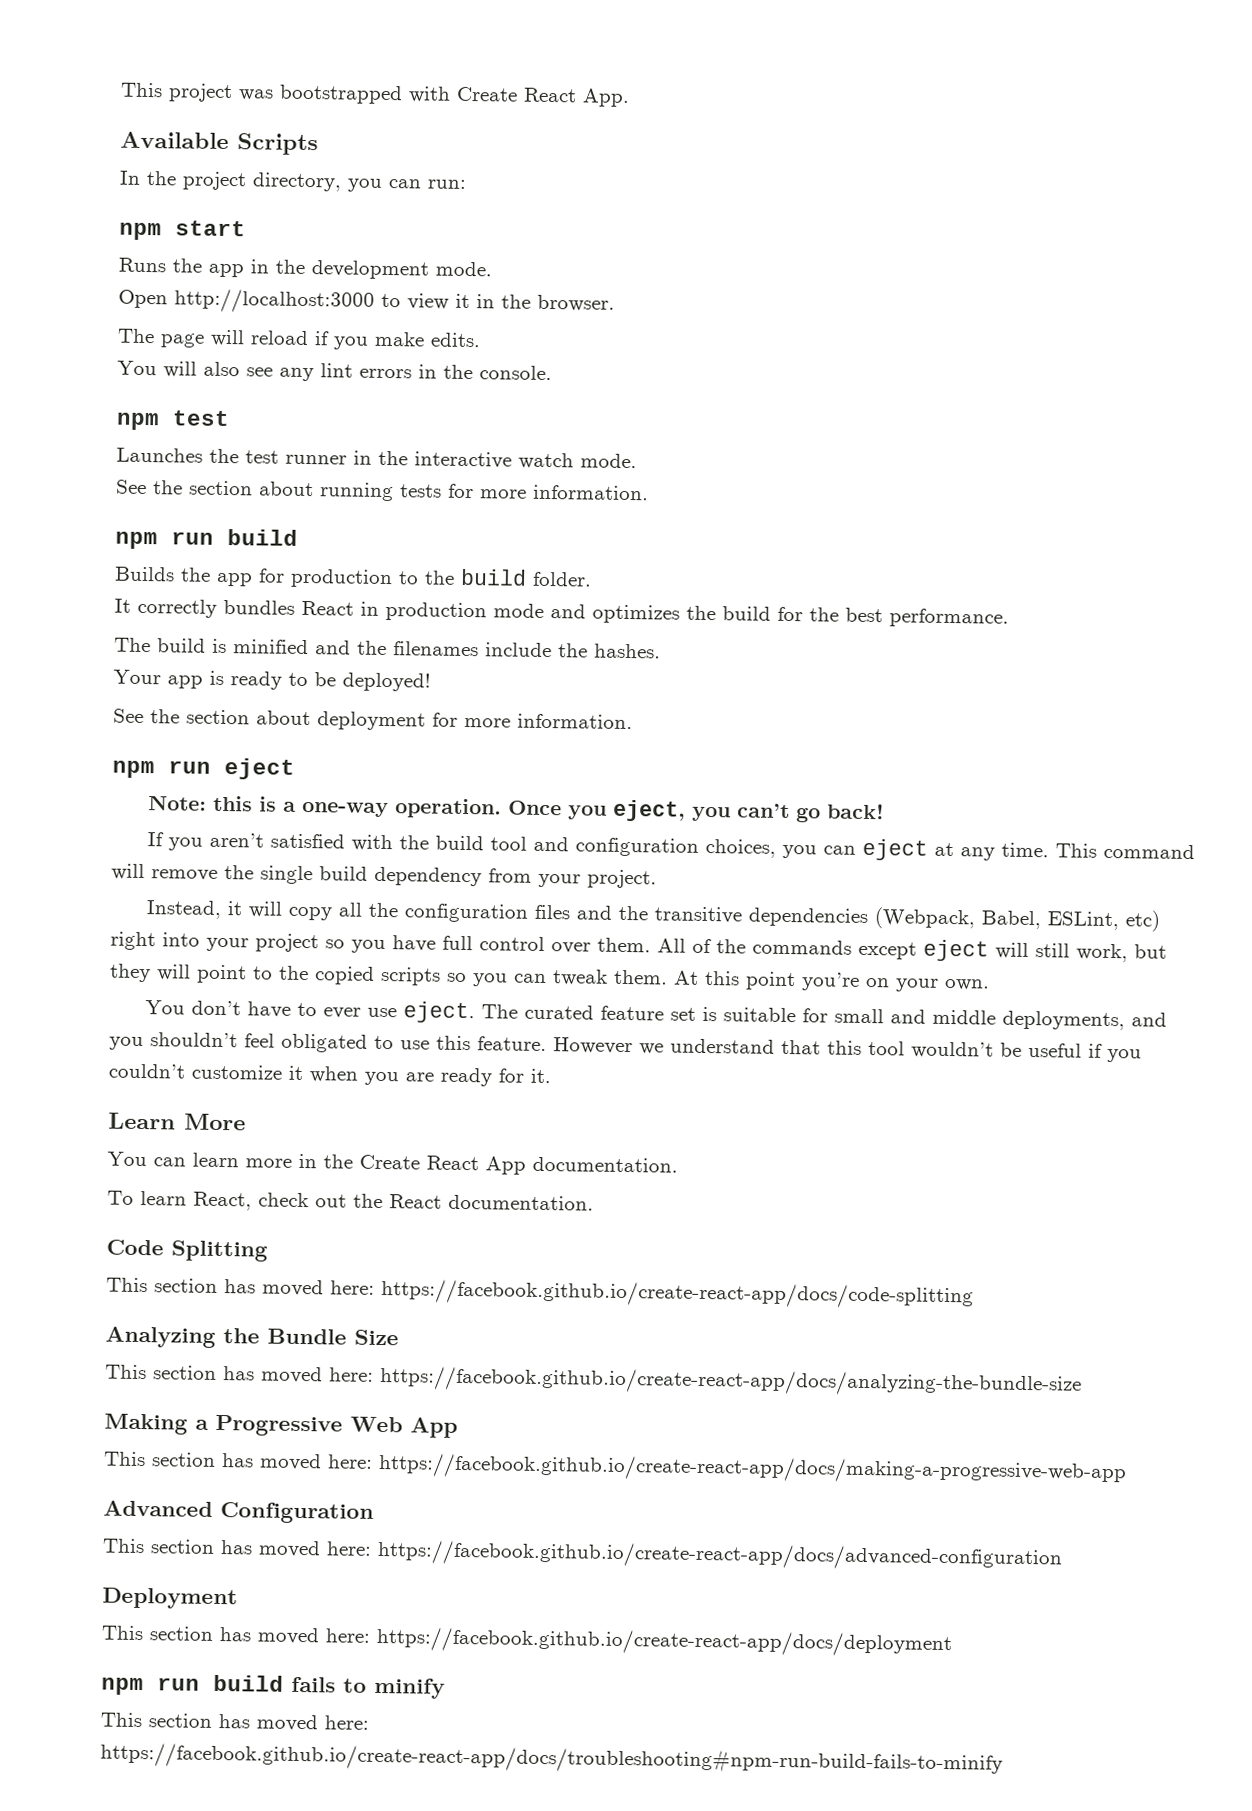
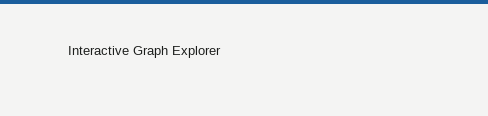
[120,82,630,107] [120,131,318,156] [119,170,466,192] [119,220,246,241] [118,257,492,280] [118,288,615,314] [117,328,481,350] [117,360,552,382] [116,410,230,431] [116,447,637,470] [116,479,649,502] [115,529,298,550] [114,566,592,589] [114,598,1009,628] [114,637,661,659] [113,669,431,692] [113,708,633,731] [112,758,295,780] [147,795,884,823] [146,832,1195,861] [111,863,657,889] [145,900,1160,932] [110,931,1167,963] [110,963,990,992] [144,1000,1167,1031] [109,1032,1142,1063] [108,1063,551,1087] [108,1112,246,1131] [107,1151,678,1175] [107,1190,594,1211] [106,1239,268,1262] [106,1277,974,1310] [105,1326,399,1348] [105,1364,1082,1398] [104,1413,458,1438] [104,1451,1127,1486] [103,1500,374,1524] [102,1538,1063,1572] [102,1587,238,1610] [101,1625,952,1658] [101,1674,445,1699] [100,1712,369,1732] [100,1741,1003,1777] This project was bootstrapped with Create React App. // Available Scripts // In the project directory, you can run: // npm start // Runs the app in the development mode. // Open http://localhost:3000 to view it in the browser. // The page will reload if you make edits. // You will also see any lint errors in the console. // npm test // Launches the test runner in the interactive watch mode. // See the section about running tests for more information. // npm run build // Builds the app for production to the build folder. // It correctly bundles React in production mode and optimizes the build for the best performance. // The build is minified and the filenames include the hashes. // Your app is ready to be deployed! // See the section about deployment for more information. // npm run eject // Note: this is a one-way operation. Once you eject, you can’t go back! // If you aren’t satisfied with the build tool and configuration choices, you can eject at any time. This command will remove the single build dependency from your project. // Instead, it will copy all the configuration files and the transitive dependencies (Webpack, Babel, ESLint, etc) right into your project so you have full control over them. All of the commands except eject will still work, but they will point to the copied scripts so you can tweak them. At this point you’re on your own. // You don’t have to ever use eject. The curated feature set is suitable for small and middle deployments, and you shouldn’t feel obligated to use this feature. However we understand that this tool wouldn’t be useful if you couldn’t customize it when you are ready for it. // Learn More // You can learn more in the Create React App documentation. // To learn React, check out the React documentation. // Code Splitting // This section has moved here: https://facebook.github.io/create-react-app/docs/code-splitting // Analyzing the Bundle Size // This section has moved here: https://facebook.github.io/create-react-app/docs/analyzing-the-bundle-size // Making a Progressive Web App // This section has moved here: https://facebook.github.io/create-react-app/docs/making-a-progressive-web-app // Advanced Configuration // This section has moved here: https://facebook.github.io/create-react-app/docs/advanced-configuration // Deployment // This section has moved here: https://facebook.github.io/create-react-app/docs/deployment // npm run build fails to minify // This section has moved here: https://facebook.github.io/create-react-app/docs/troubleshooting#npm-run-build-fails-to-minify -> [68,46,221,58] Interactive Graph Explorer

